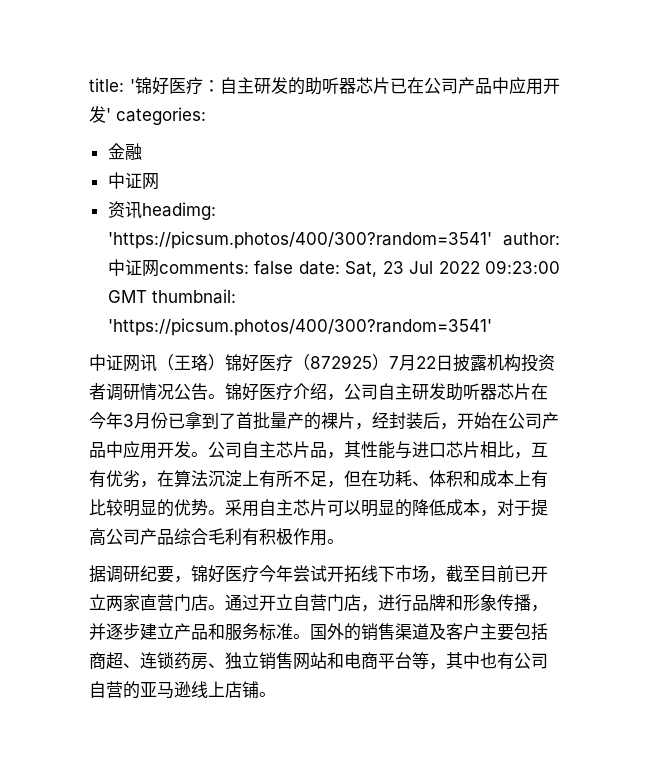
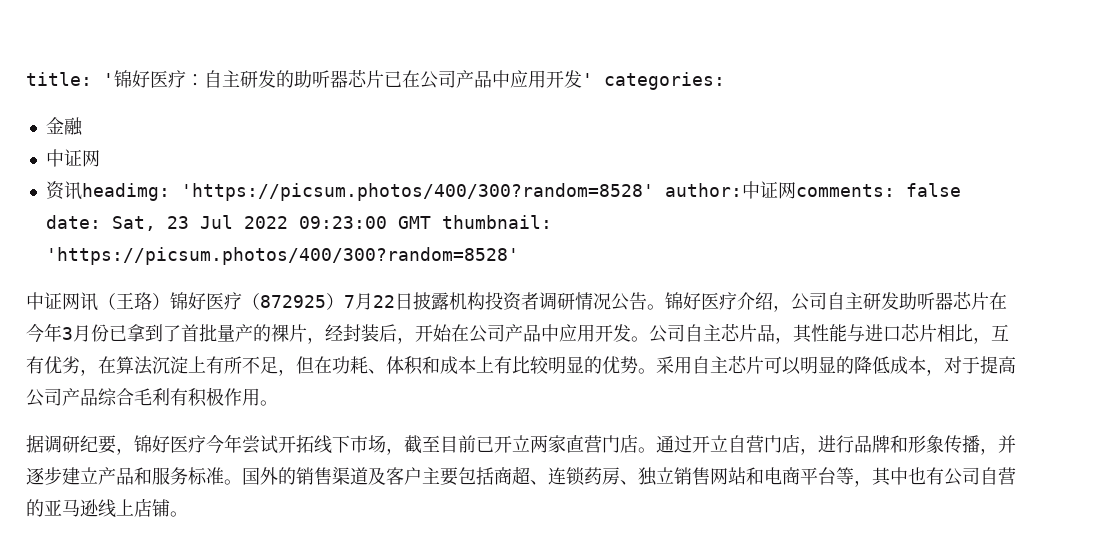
[107,231,492,249] 'https://picsum.photos/400/300?random=3541' -> [180,183,654,201] 'https://picsum.photos/400/300?random=8528'
[107,318,492,336] 'https://picsum.photos/400/300?random=3541' -> [45,247,519,265] 'https://picsum.photos/400/300?random=8528'

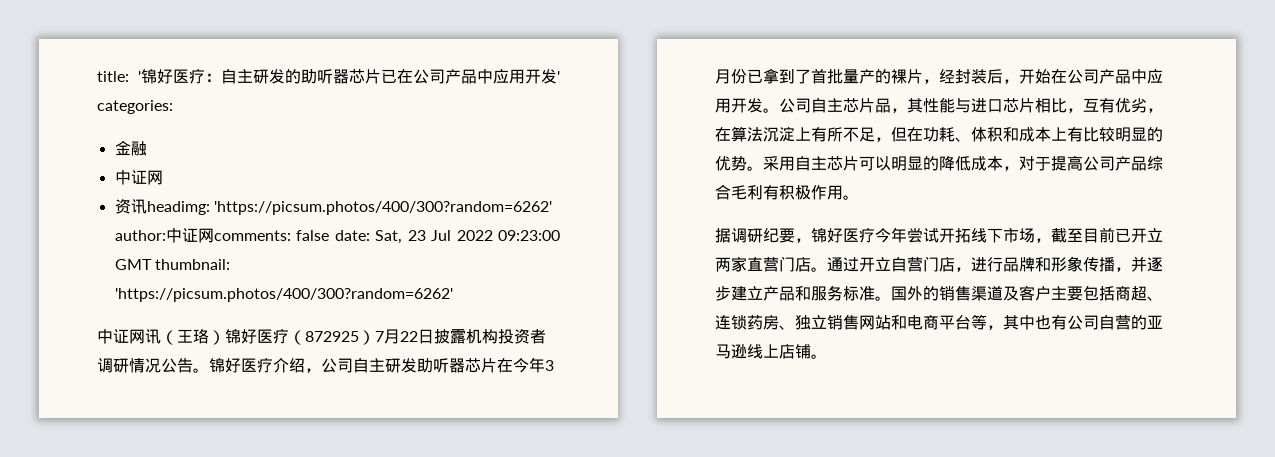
[180,183,654,201] 'https://picsum.photos/400/300?random=8528' -> [213,201,552,215] 'https://picsum.photos/400/300?random=6262'
[45,247,519,265] 'https://picsum.photos/400/300?random=8528' -> [114,288,453,302] 'https://picsum.photos/400/300?random=6262'

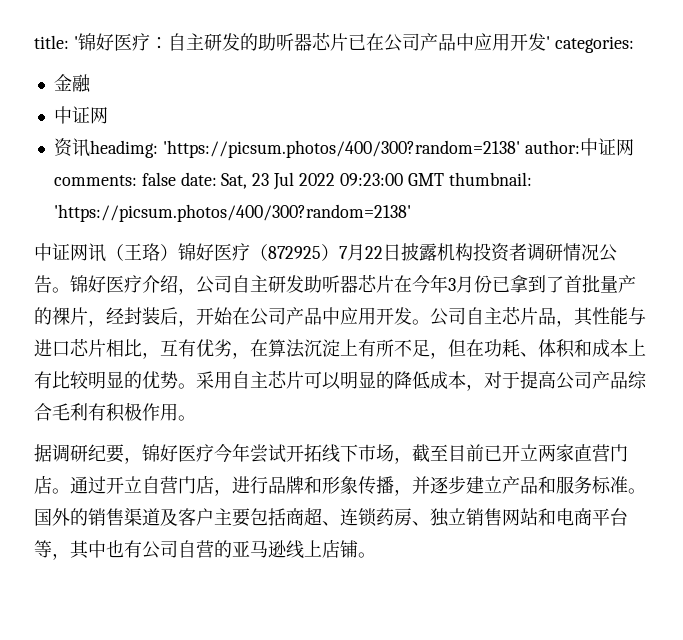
[213,201,552,215] 'https://picsum.photos/400/300?random=6262' -> [162,140,520,158] 'https://picsum.photos/400/300?random=2138'
[114,288,453,302] 'https://picsum.photos/400/300?random=6262' -> [53,204,411,222] 'https://picsum.photos/400/300?random=2138'

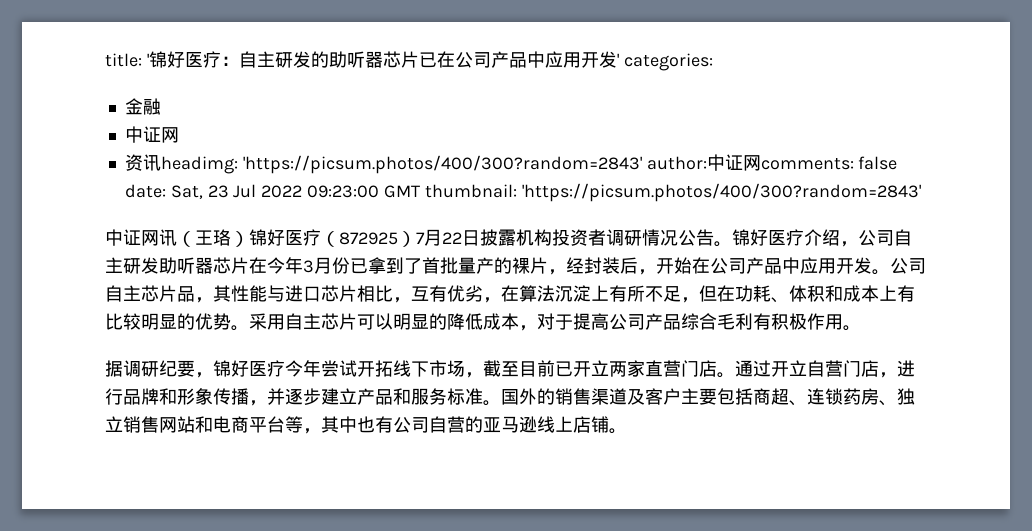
[162,140,520,158] 'https://picsum.photos/400/300?random=2138' -> [242,155,642,174] 'https://picsum.photos/400/300?random=2843'
[53,204,411,222] 'https://picsum.photos/400/300?random=2138' -> [521,183,921,202] 'https://picsum.photos/400/300?random=2843'

